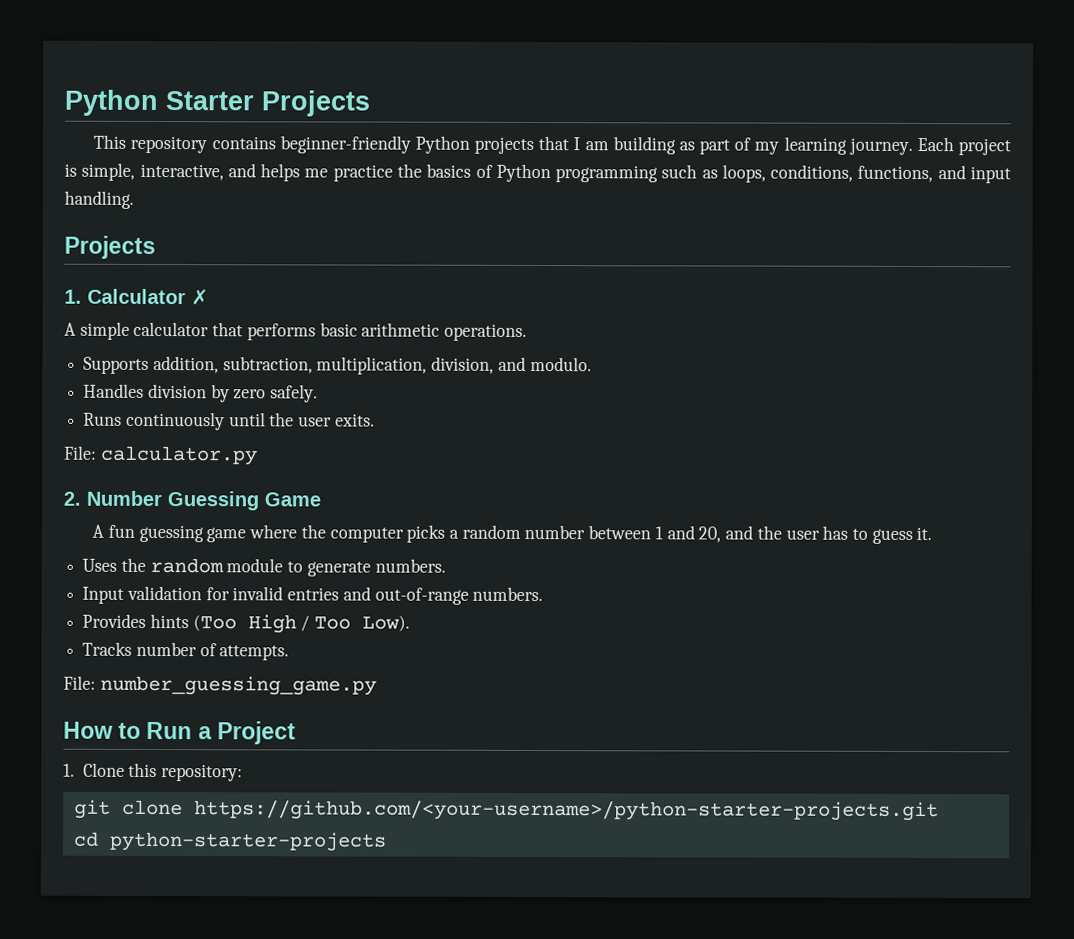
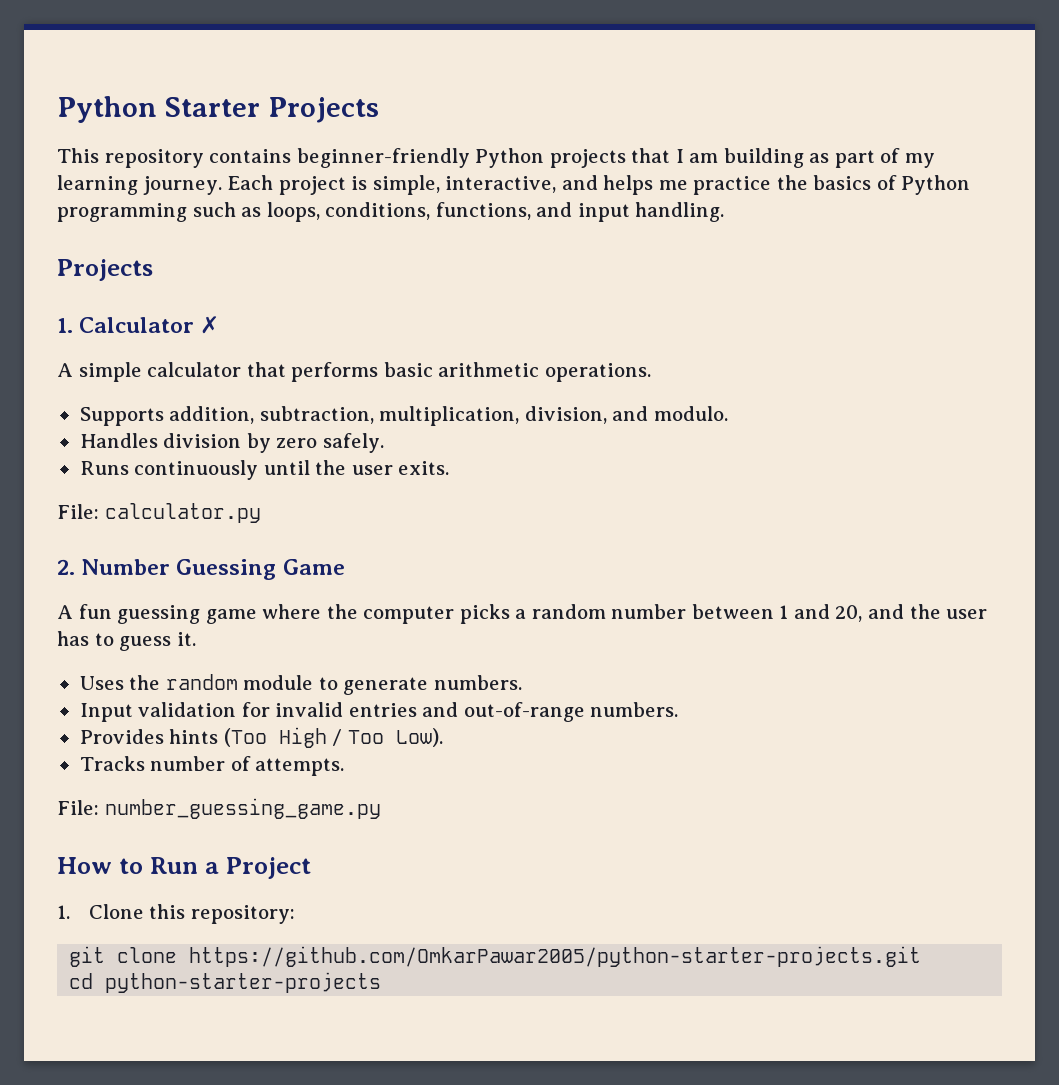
[193,800,939,822] https://github.com/<your-username>/python-starter-projects.git -> [189,946,922,967] https://github.com/OmkarPawar2005/python-starter-projects.git

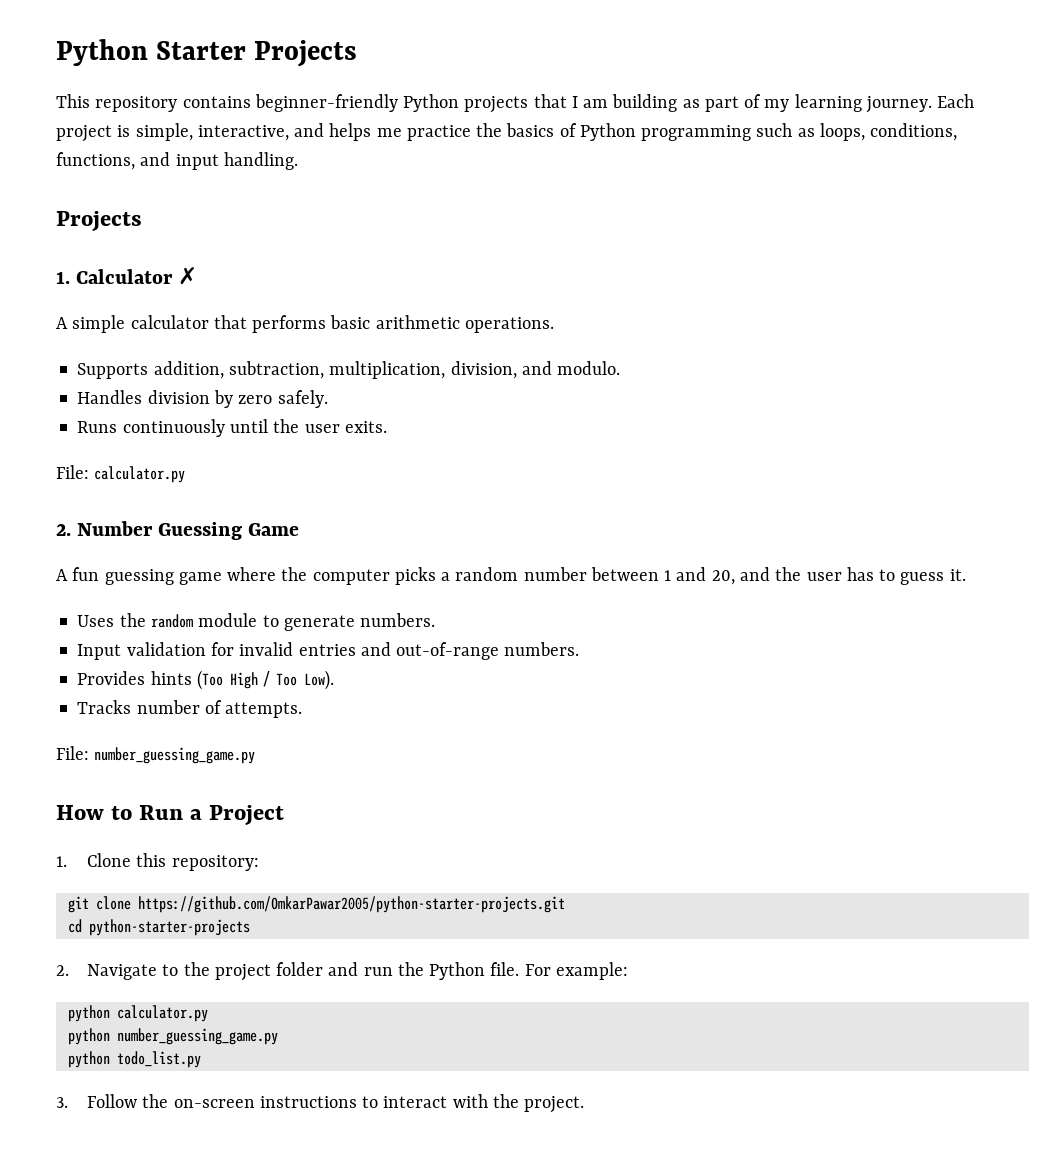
(382, 982) none -> [56,962,628,981] [67,1005,208,1022] [67,1028,278,1045] [67,1051,201,1068] [56,1094,585,1113] // 2. Navigate to the project folder and run the Python file. For example: // python calculator.py // python number_guessing_game.py // python todo_list.py // 3. Follow the on-screen instructions to interact with the project.

